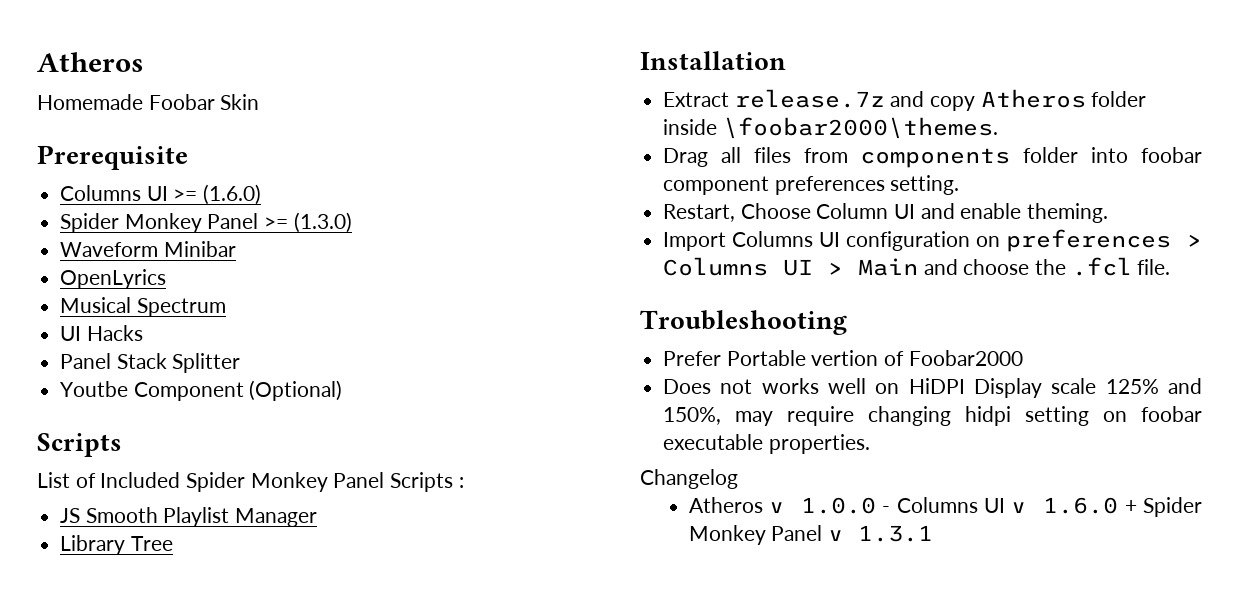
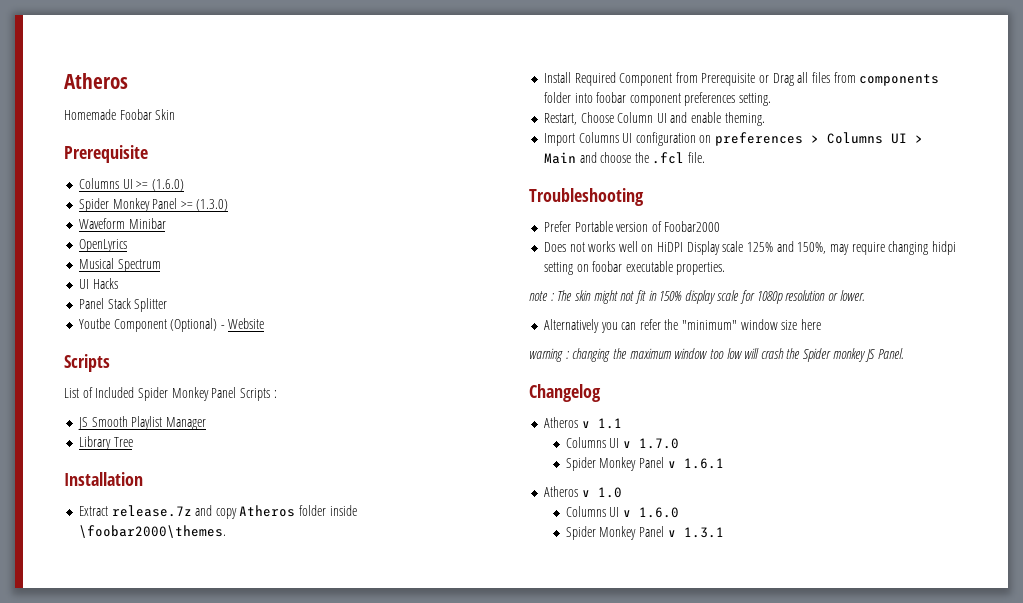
(343, 390) none -> [220,318,265,329] - Website
(998, 128) none -> [543,72,770,86] Install Required Component from Prerequisite or
[811,350,879,366] vertion -> [616,222,649,232] version
[640,469,738,489] [688,497,891,514] Changelog // Atheros v 1.0.0 - -> [529,290,865,304] [543,319,822,333] [529,348,905,362] [529,384,601,402] [543,417,622,429] [565,437,680,449] [565,457,724,471] [543,486,622,498] note : The skin might not fit in 150% display scale for 1080p resolution or lower. // Alternatively you can refer the "minimum" window size here // warning : changing the maximum window too low will crash the Spider monkey JS Panel. // Changelog // Atheros v 1.1 // Columns UI v 1.7.0 // Spider Monkey Panel v 1.6.1 // Atheros v 1.0 //
[1124,500,1137,513] + -> (680, 512) //

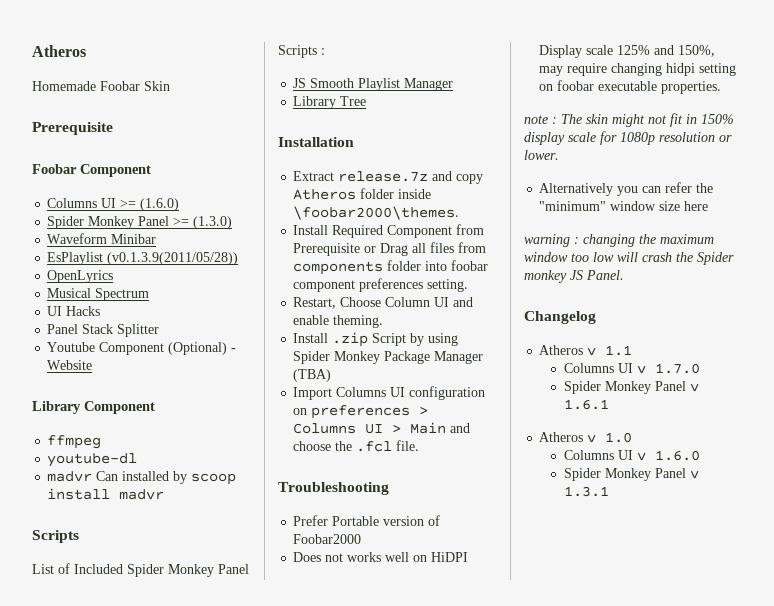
(148, 154) none -> [32,164,151,177] // Foobar Component
(166, 223) none -> [47,252,239,265] // EsPlaylist (v0.1.3.9(2011/05/28))
[78,318,110,329] Youtbe -> [47,342,96,352] Youtube
(265, 323) none -> [32,401,155,414] [47,435,102,449] [47,453,138,467] [47,471,237,485] [47,488,165,500] // Library Component // ffmpeg // youtube-dl // madvr Can installed by scoop install madvr
(765, 119) none -> [293,332,459,347] [293,351,484,364] [293,369,332,382] // Install .zip Script by using Spider Monkey Package Manager (TBA)

